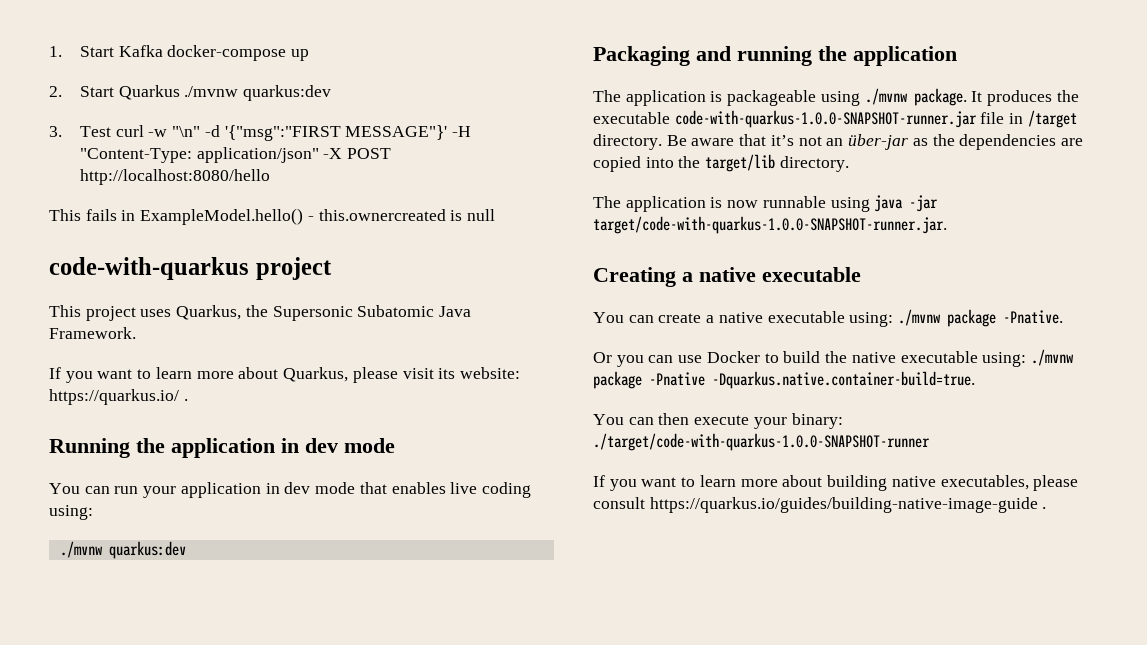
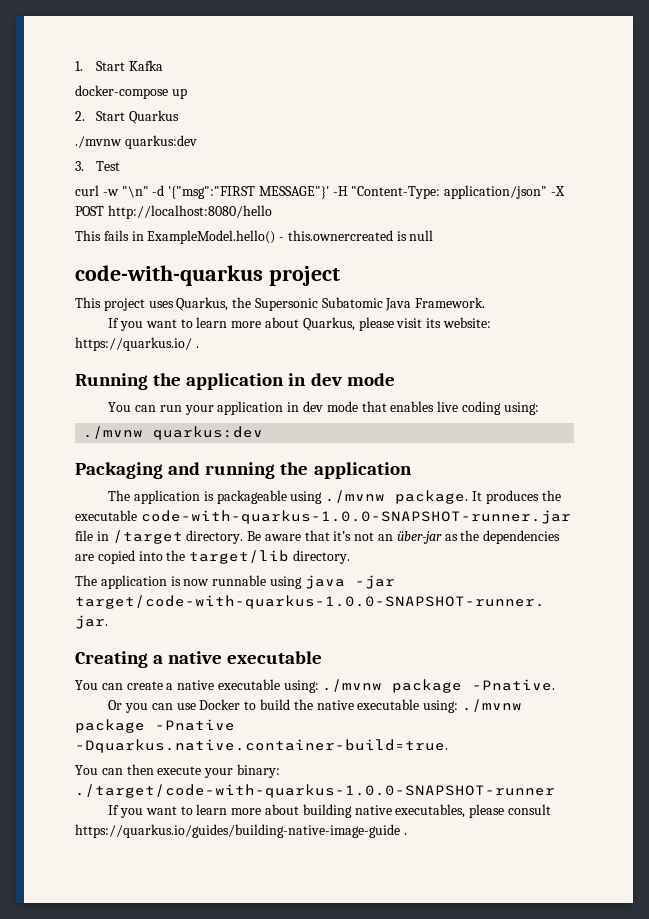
(163, 51) none -> (164, 65) //
(180, 92) none -> (180, 117) //
(112, 131) none -> (121, 166) //

